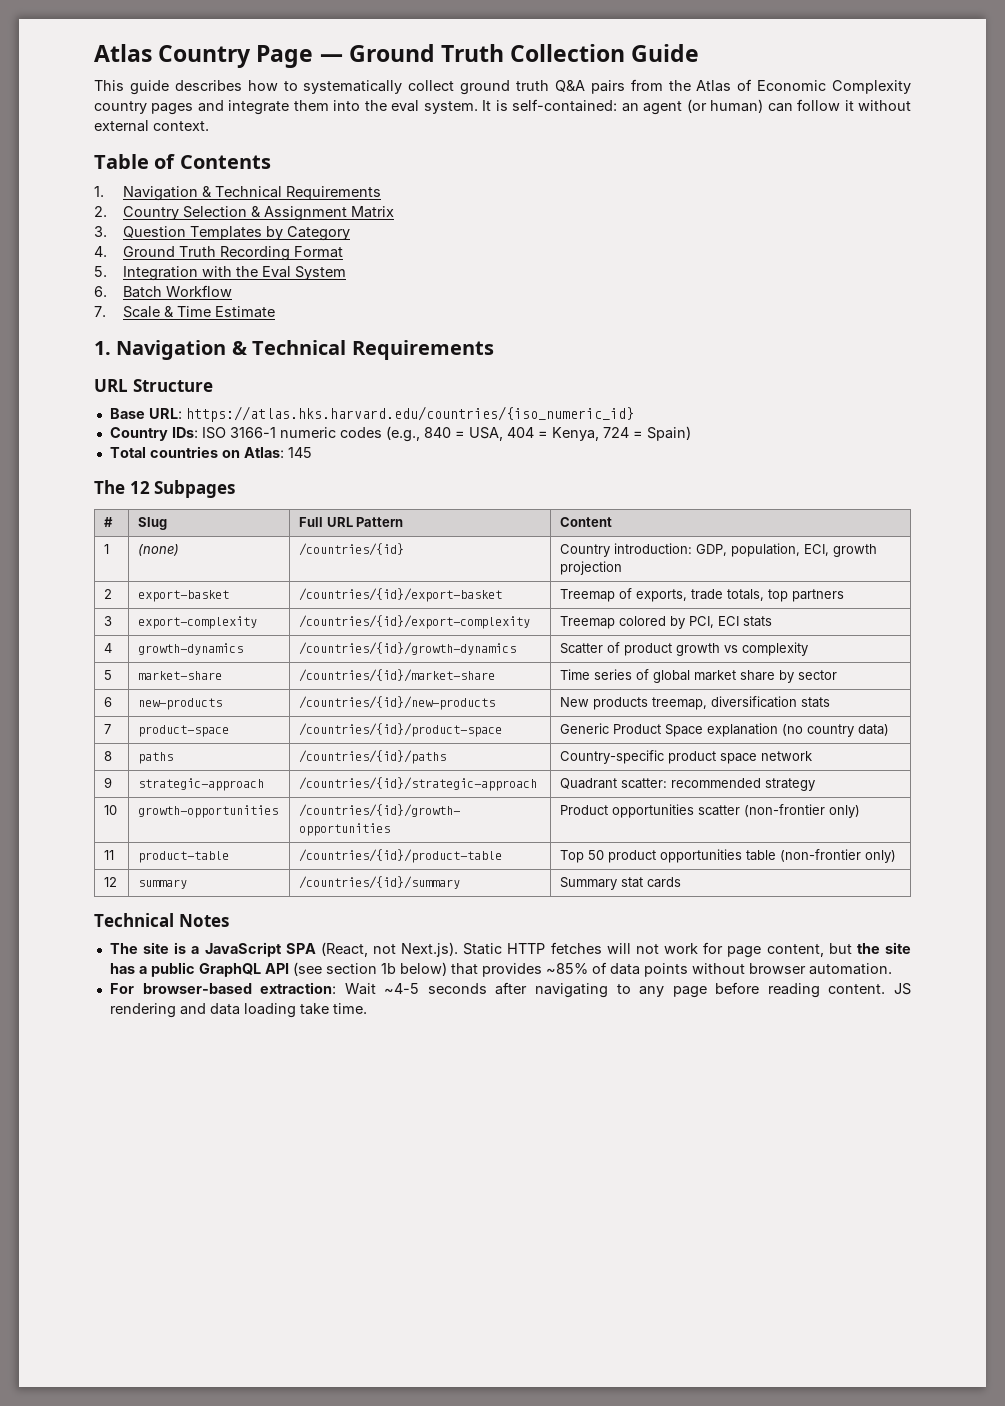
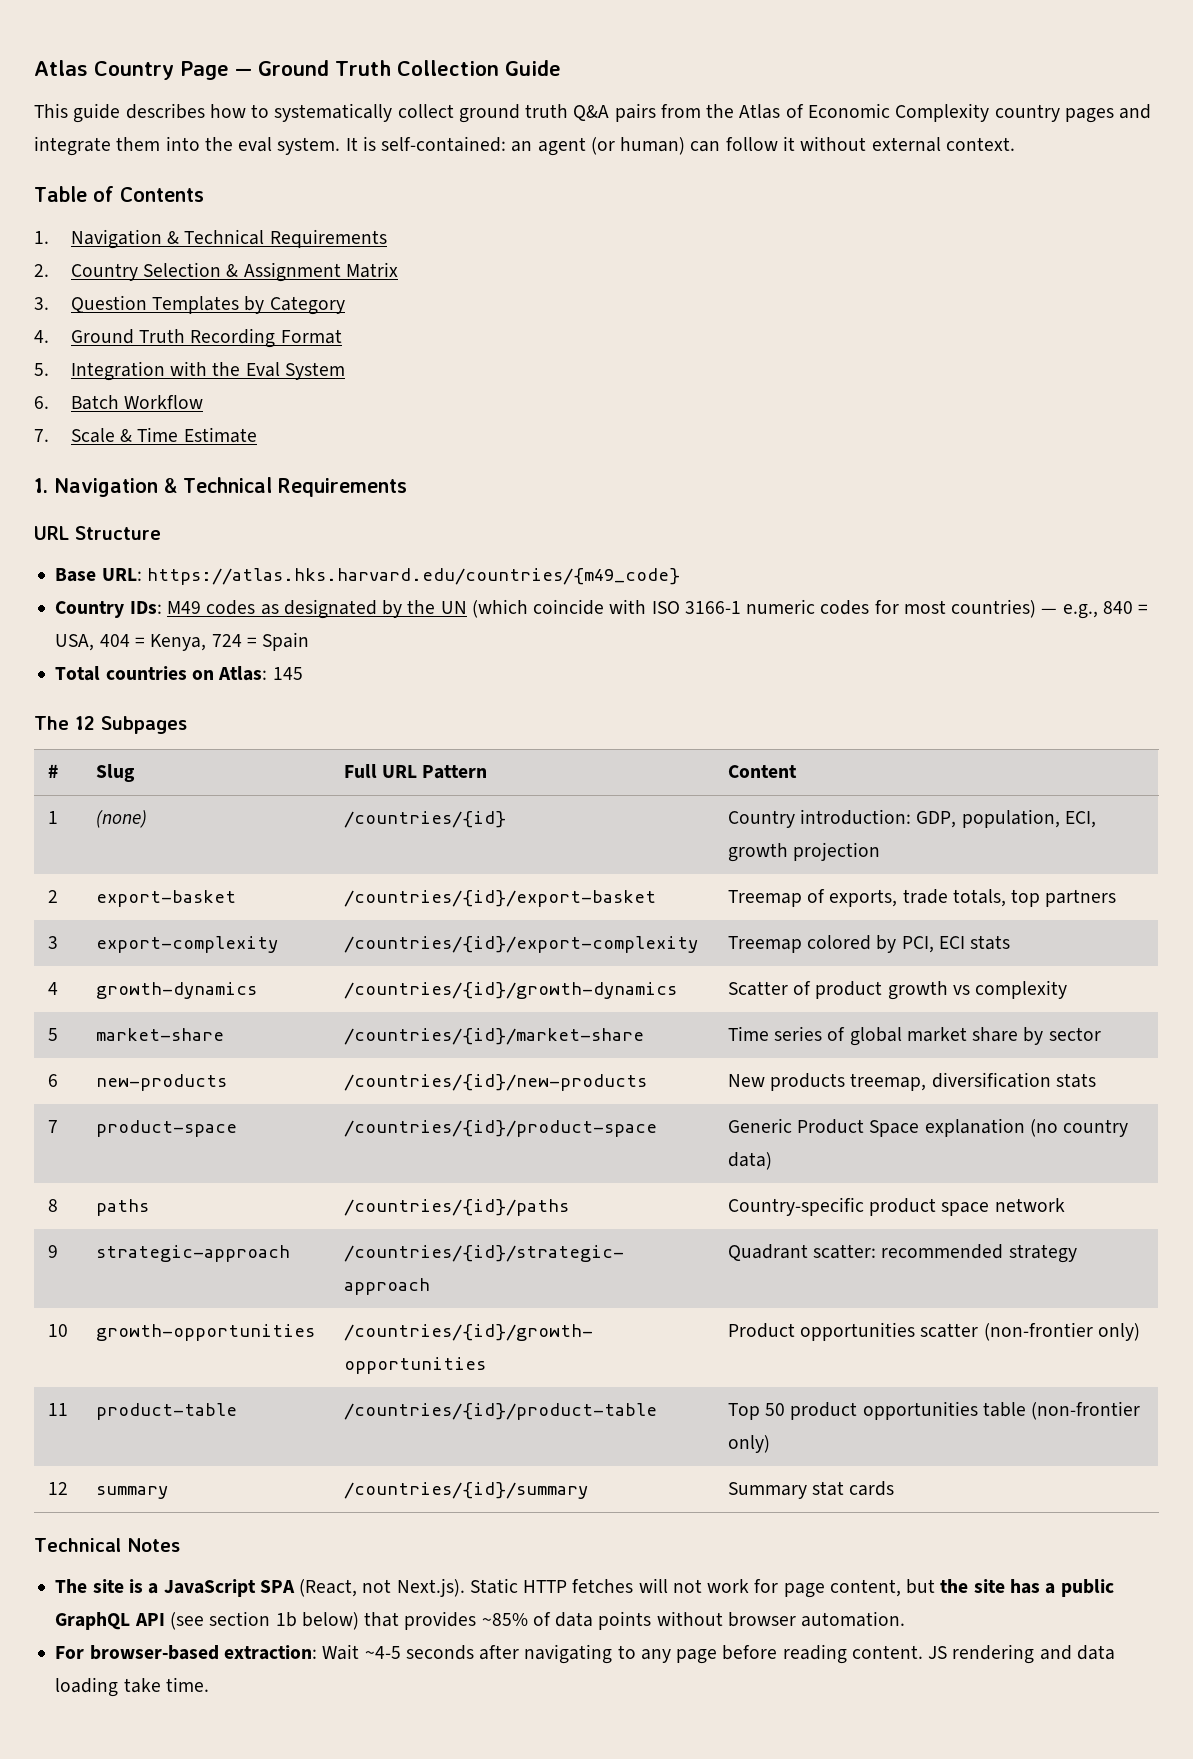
[185,406,634,422] https://atlas.hks.harvard.edu/countries/{iso_numeric_id} -> [146,568,680,585] https://atlas.hks.harvard.edu/countries/{m49_code}
[201,426,420,442] ISO 3166-1 numeric codes (e.g., -> [166,599,1098,619] M49 codes as designated by the UN (which coincide with ISO 3166-1 numeric codes for most countries) — e.g.,
[646,426,691,441] Spain) -> [262,632,310,651] Spain

